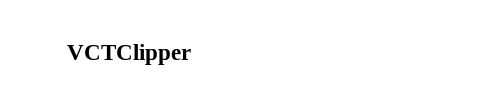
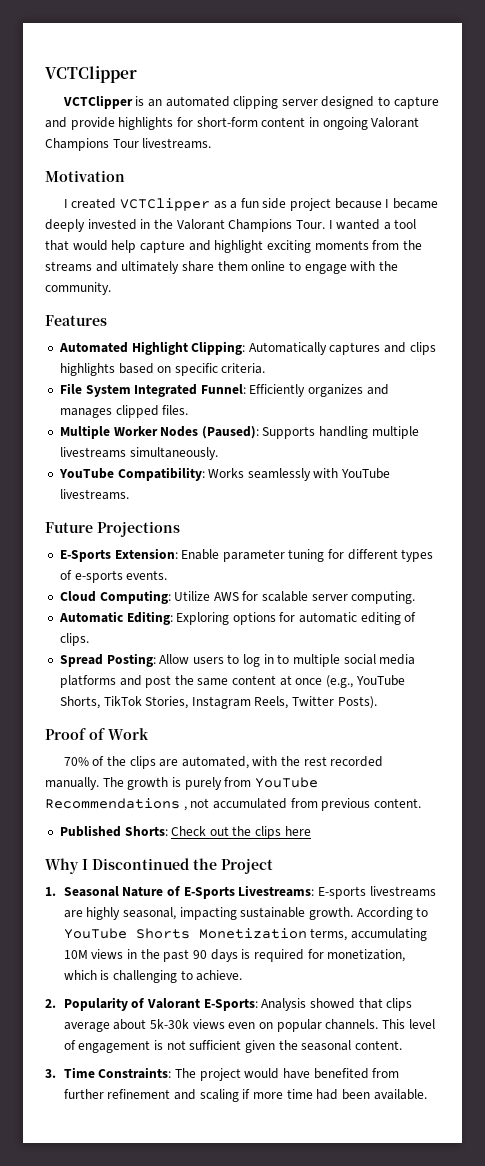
[67,44,191,65] VCTClipper -> [45,66,137,83] [62,95,439,109] [45,117,420,130] [45,138,212,151] [45,170,125,182] [63,198,439,211] [45,219,417,232] [45,240,422,253] [45,261,398,274] [45,282,111,295] [45,315,107,326] [58,341,436,355] [59,363,266,376] [59,383,389,397] [59,405,189,418] [59,425,419,439] [59,447,218,460] [58,467,391,481] [59,489,129,500] [45,521,180,537] [59,548,434,562] [59,570,168,583] [59,590,416,604] [58,611,417,625] [59,633,89,646] [59,653,416,667] [59,675,405,688] [59,696,377,709] [45,728,149,740] [63,756,384,769] [45,777,318,790] [45,798,421,811] [59,825,311,839] [45,858,273,874] [45,885,436,899] [63,907,429,920] [63,928,427,941] [63,949,406,962] [63,970,243,983] [45,997,413,1011] [63,1019,435,1032] [63,1040,402,1053] [45,1067,400,1081] [63,1089,427,1102] VCTClipper // VCTClipper is an automated clipping server designed to capture and provide highlights for short-form content in ongoing Valorant Champions Tour livestreams. // Motivation // I created VCTClipper as a fun side project because I became deeply invested in the Valorant Champions Tour. I wanted a tool that would help capture and highlight exciting moments from the streams and ultimately share them online to engage with the community. // Features // Automated Highlight Clipping: Automatically captures and clips highlights based on specific criteria. // File System Integrated Funnel: Efficiently organizes and manages clipped files. // Multiple Worker Nodes (Paused): Supports handling multiple livestreams simultaneously. // YouTube Compatibility: Works seamlessly with YouTube livestreams. // Future Projections // E-Sports Extension: Enable parameter tuning for different types of e-sports events. // Cloud Computing: Utilize AWS for scalable server computing. // Automatic Editing: Exploring options for automatic editing of clips. // Spread Posting: Allow users to log in to multiple social media platforms and post the same content at once (e.g., YouTube Shorts, TikTok Stories, Instagram Reels, Twitter Posts). // Proof of Work // 70% of the clips are automated, with the rest recorded manually. The growth is purely from YouTube Recommendations , not accumulated from previous content. // Published Shorts: Check out the clips here // Why I Discontinued the Project // 1. Seasonal Nature of E-Sports Livestreams: E-sports livestreams are highly seasonal, impacting sustainable growth. According to YouTube Shorts Monetization terms, accumulating 10M views in the past 90 days is required for monetization, which is challenging to achieve. // 2. Popularity of Valorant E-Sports: Analysis showed that clips average about 5k-30k views even on popular channels. This level of engagement is not sufficient given the seasonal content. // 3. Time Constraints: The project would have benefited from further refinement and scaling if more time had been available.

